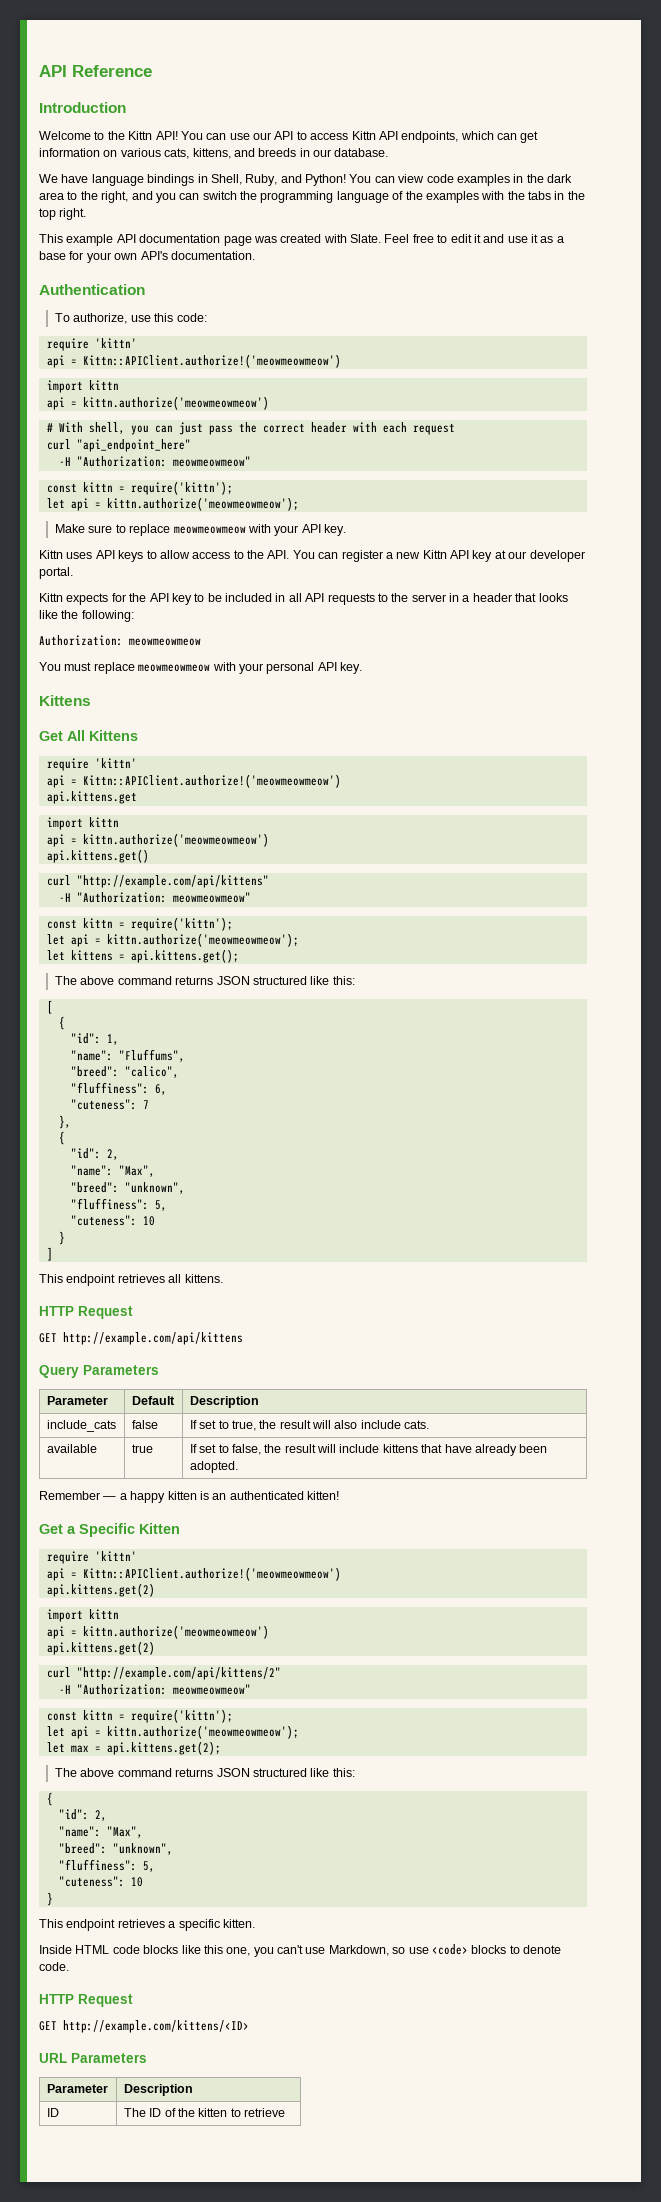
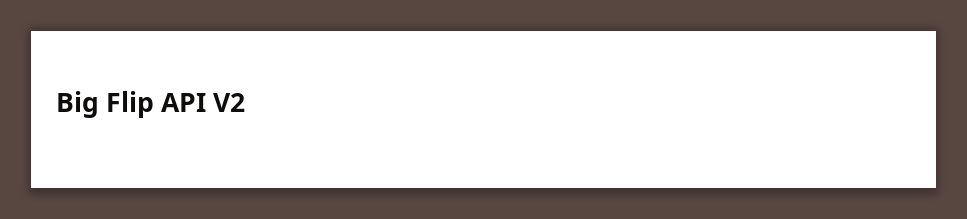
[39,65,152,77] [39,102,126,113] [39,131,539,143] [39,148,389,159] [39,174,572,186] [39,191,585,203] [39,208,87,220] [39,234,564,246] [39,251,255,263] [39,284,145,295] [55,313,207,324] [46,338,137,351] [46,354,341,368] [46,380,119,393] [46,396,269,410] [46,422,455,435] [46,439,191,452] [58,456,251,467] [46,481,233,495] [46,497,299,511] [55,524,347,536] [39,550,585,562] [39,567,73,579] [39,593,568,605] [39,610,134,622] [39,635,201,646] [39,662,362,674] [39,695,91,706] [39,730,138,741] [46,758,137,771] [46,774,341,788] [46,791,137,804] [46,817,119,830] [46,833,269,847] [46,849,149,863] [46,875,269,888] [58,892,251,903] [46,917,233,931] [46,933,299,947] [46,949,239,963] [55,976,355,985] [46,1000,53,1014] [58,1016,65,1030] [70,1033,119,1045] [70,1049,185,1062] [70,1066,179,1078] [70,1082,167,1095] [70,1099,149,1110] [58,1115,71,1129] [58,1131,65,1145] [70,1148,119,1160] [70,1165,155,1177] [70,1182,185,1194] [70,1198,167,1211] [70,1215,155,1226] [58,1231,65,1245] [46,1247,53,1261] [39,1274,223,1286] [39,1306,133,1319] [39,1332,243,1345] [39,1365,159,1378] [46,1396,108,1405] [131,1396,175,1405] [189,1396,259,1408] [46,1420,116,1432] [131,1420,158,1429] [189,1420,430,1431] [46,1444,97,1453] [131,1444,153,1453] [189,1444,548,1456] [189,1461,238,1473] [39,1491,339,1503] [39,1523,180,1537] [46,1551,137,1564] [46,1567,341,1581] [46,1583,155,1597] [46,1609,119,1622] [46,1625,269,1639] [46,1641,155,1655] [46,1667,281,1680] [58,1684,251,1695] [46,1709,233,1723] [46,1725,299,1739] [46,1741,221,1755] [55,1768,355,1777] [46,1792,53,1806] [58,1809,107,1821] [58,1826,143,1838] [58,1843,173,1855] [58,1859,155,1872] [58,1876,143,1887] [46,1892,53,1906] [39,1919,255,1931] [39,1944,561,1957] [39,1962,69,1971] [39,1994,133,2007] [39,2020,249,2033] [39,2053,147,2063] [46,2084,108,2093] [123,2084,193,2096] [46,2108,59,2117] [123,2108,285,2117] API Reference // Introduction // Welcome to the Kittn API! You can use our API to access Kittn API endpoints, which can get information on various cats, kittens, and breeds in our database. // We have language bindings in Shell, Ruby, and Python! You can view code examples in the dark area to the right, and you can switch the programming language of the examples with the tabs in the top right. // This example API documentation page was created with Slate. Feel free to edit it and use it as a base for your own API's documentation. // Authentication // To authorize, use this code: // require 'kittn' // api = Kittn::APIClient.authorize!('meowmeowmeow') // import kittn // api = kittn.authorize('meowmeowmeow') // # With shell, you can just pass the correct header with each request // curl "api_endpoint_here" // -H "Authorization: meowmeowmeow" // const kittn = require('kittn'); // let api = kittn.authorize('meowmeowmeow'); // Make sure to replace meowmeowmeow with your API key. // Kittn uses API keys to allow access to the API. You can register a new Kittn API key at our developer portal. // Kittn expects for the API key to be included in all API requests to the server in a header that looks like the following: // Authorization: meowmeowmeow // You must replace meowmeowmeow with your personal API key. // Kittens // Get All Kittens // require 'kittn' // api = Kittn::APIClient.authorize!('meowmeowmeow') // api.kittens.get // import kittn // api = kittn.authorize('meowmeowmeow') // api.kittens.get() // curl "http://example.com/api/kittens" // -H "Authorization: meowmeowmeow" // const kittn = require('kittn'); // let api = kittn.authorize('meowmeowmeow'); // let kittens = api.kittens.get(); // The above command returns JSON structured like this: // [ // { // "id": 1, // "name": "Fluffums", // "breed": "calico", // "fluffiness": 6, // "cuteness": 7 // }, // { // "id": 2, // "name": "Max", // "breed": "unknown", // "fluffiness": 5, // "cuteness": 10 // } // ] // This endpoint retrieves all kittens. // HTTP Request // GET http://example.com/api/kittens // Query Parameters // Parameter | Default | Description // include_cats | false | If set to true, the result will also include cats. // available | true | If set to false, the result will include kittens that have already been adopted. // Remember — a happy kitten is an authenticated kitten! // Get a Specific Kitten // require 'kittn' // api = Kittn::APIClient.authorize!('meowmeowmeow') // api.kittens.get(2) // import kittn // api = kittn.authorize('meowmeowmeow') // api.kittens.get(2) // curl "http://example.com/api/kittens/2" // -H "Authorization: meowmeowmeow" // const kittn = require('kittn'); // let api = kittn.authorize('meowmeowmeow'); // let max = api.kittens.get(2); // The above command returns JSON structured like this: // { // "id": 2, // "name": "Max", // "breed": "unknown", // "fluffiness": 5, // "cuteness": 10 // } // This endpoint retrieves a specific kitten. // Inside HTML code blocks like this one, you can't use Markdown, so use <code> blocks to denote code. // HTTP Request // GET http://example.com/kittens/<ID> // URL Parameters // Parameter | Description // ID | The ID of the kitten to retrieve -> [56,91,246,118] Big Flip API V2

